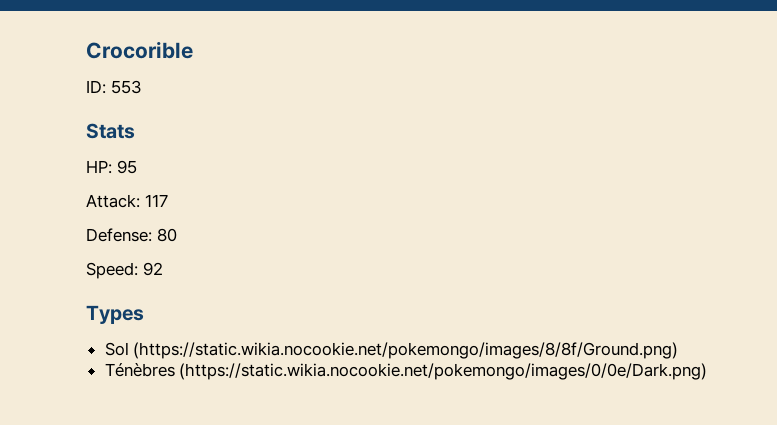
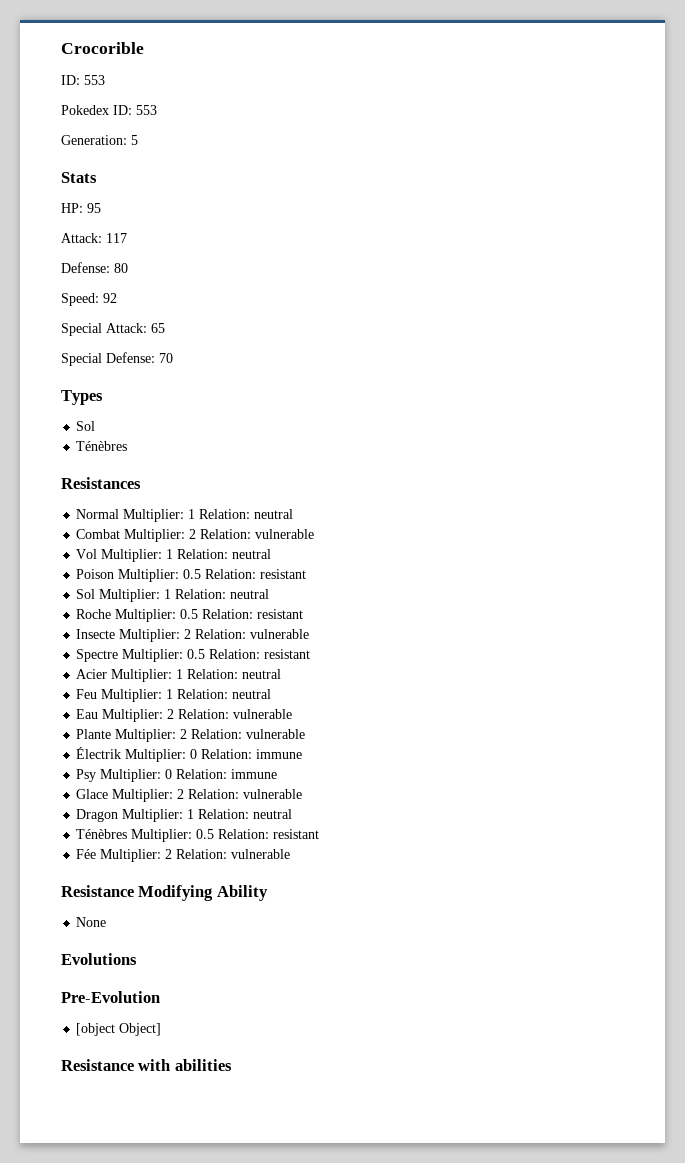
(142, 87) none -> [61,105,157,115] [61,135,138,145] // Pokedex ID: 553 // Generation: 5
(163, 269) none -> [61,323,165,336] [61,352,173,366] // Special Attack: 65 // Special Defense: 70
[133,342,679,359] [104,363,708,380] (https://static.wikia.nocookie.net/pokemongo/images/8/8f/Ground.png) // Ténèbres (https://static.wikia.nocookie.net/pokemongo/images/0/0e/Dark.png) -> [76,441,128,451] [61,477,141,489] [76,509,294,522] [76,529,315,542] [76,549,272,562] [76,569,307,582] [76,589,270,602] [76,609,304,622] [76,629,310,642] [76,649,311,662] [76,669,282,682] [76,689,272,702] [76,709,293,722] [76,729,306,742] [76,747,303,762] [76,769,278,782] [76,789,303,802] [76,809,293,822] [76,829,320,842] [76,849,291,862] [61,885,268,901] [76,917,107,927] [61,953,137,965] [61,991,160,1003] [76,1023,162,1036] [61,1059,232,1071] // Ténèbres // Resistances // Normal Multiplier: 1 Relation: neutral // Combat Multiplier: 2 Relation: vulnerable // Vol Multiplier: 1 Relation: neutral // Poison Multiplier: 0.5 Relation: resistant // Sol Multiplier: 1 Relation: neutral // Roche Multiplier: 0.5 Relation: resistant // Insecte Multiplier: 2 Relation: vulnerable // Spectre Multiplier: 0.5 Relation: resistant // Acier Multiplier: 1 Relation: neutral // Feu Multiplier: 1 Relation: neutral // Eau Multiplier: 2 Relation: vulnerable // Plante Multiplier: 2 Relation: vulnerable // Électrik Multiplier: 0 Relation: immune // Psy Multiplier: 0 Relation: immune // Glace Multiplier: 2 Relation: vulnerable // Dragon Multiplier: 1 Relation: neutral // Ténèbres Multiplier: 0.5 Relation: resistant // Fée Multiplier: 2 Relation: vulnerable // Resistance Modifying Ability // None // Evolutions // Pre-Evolution // [object Object] // Resistance with abilities

